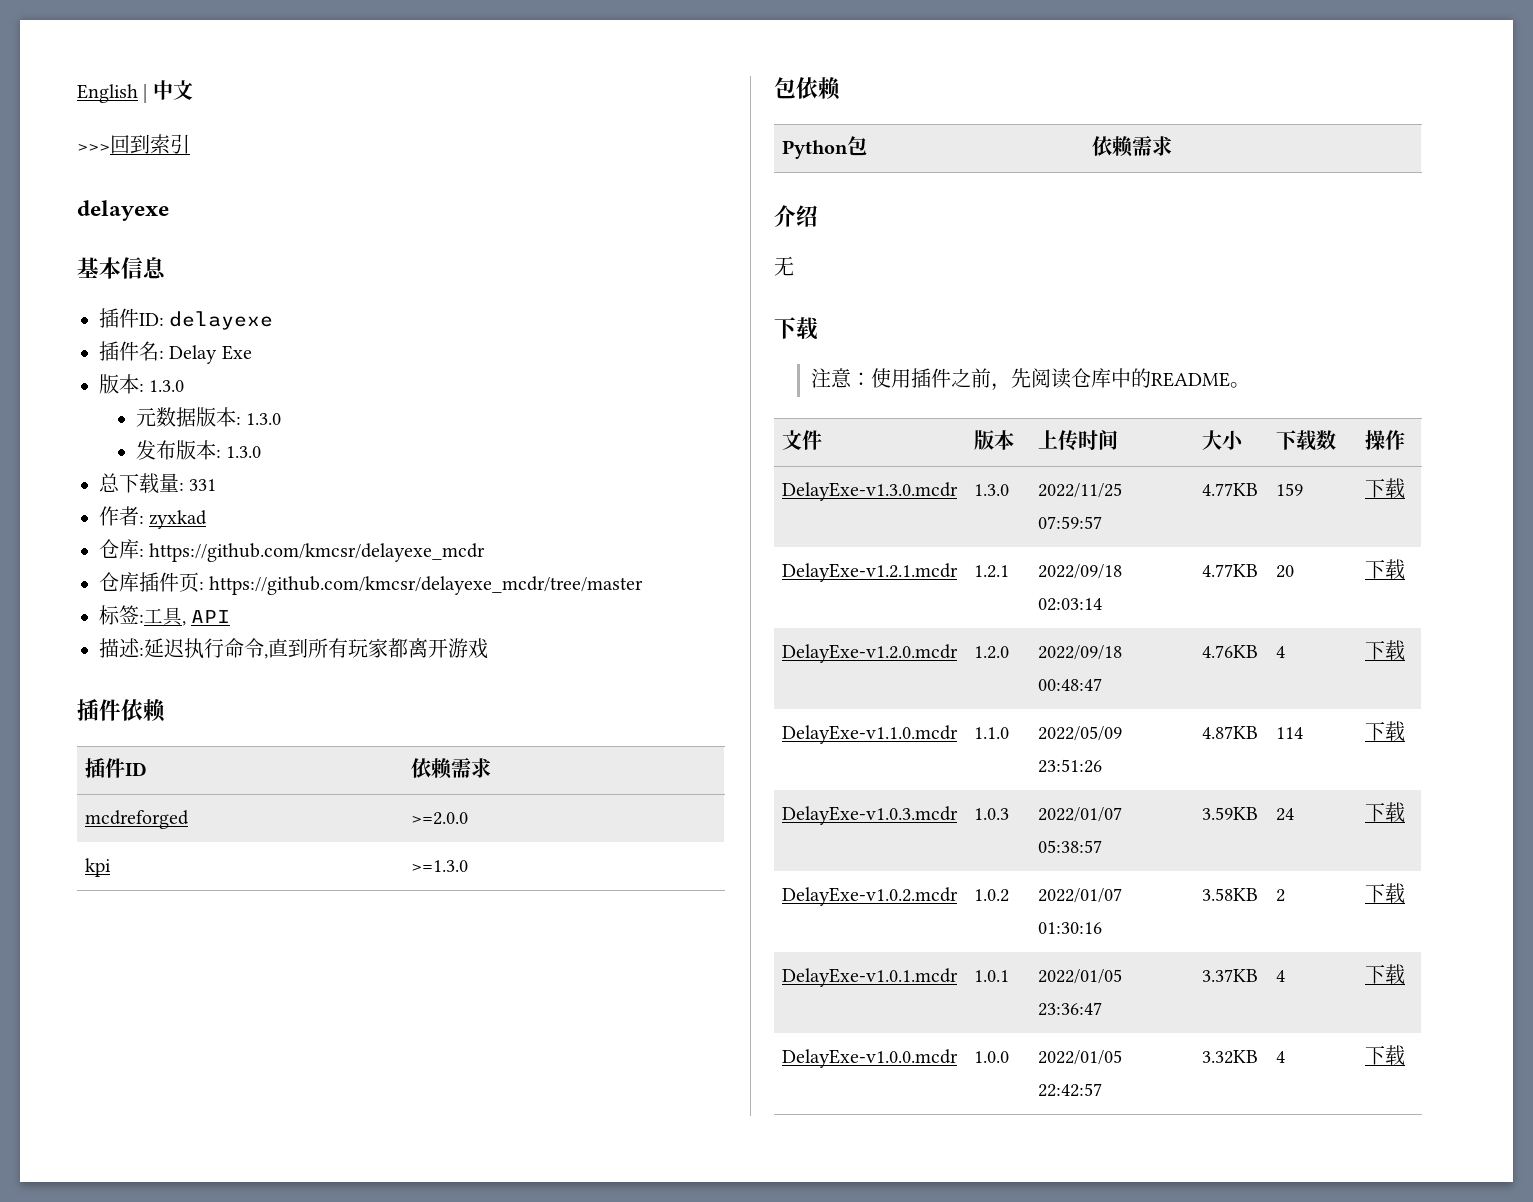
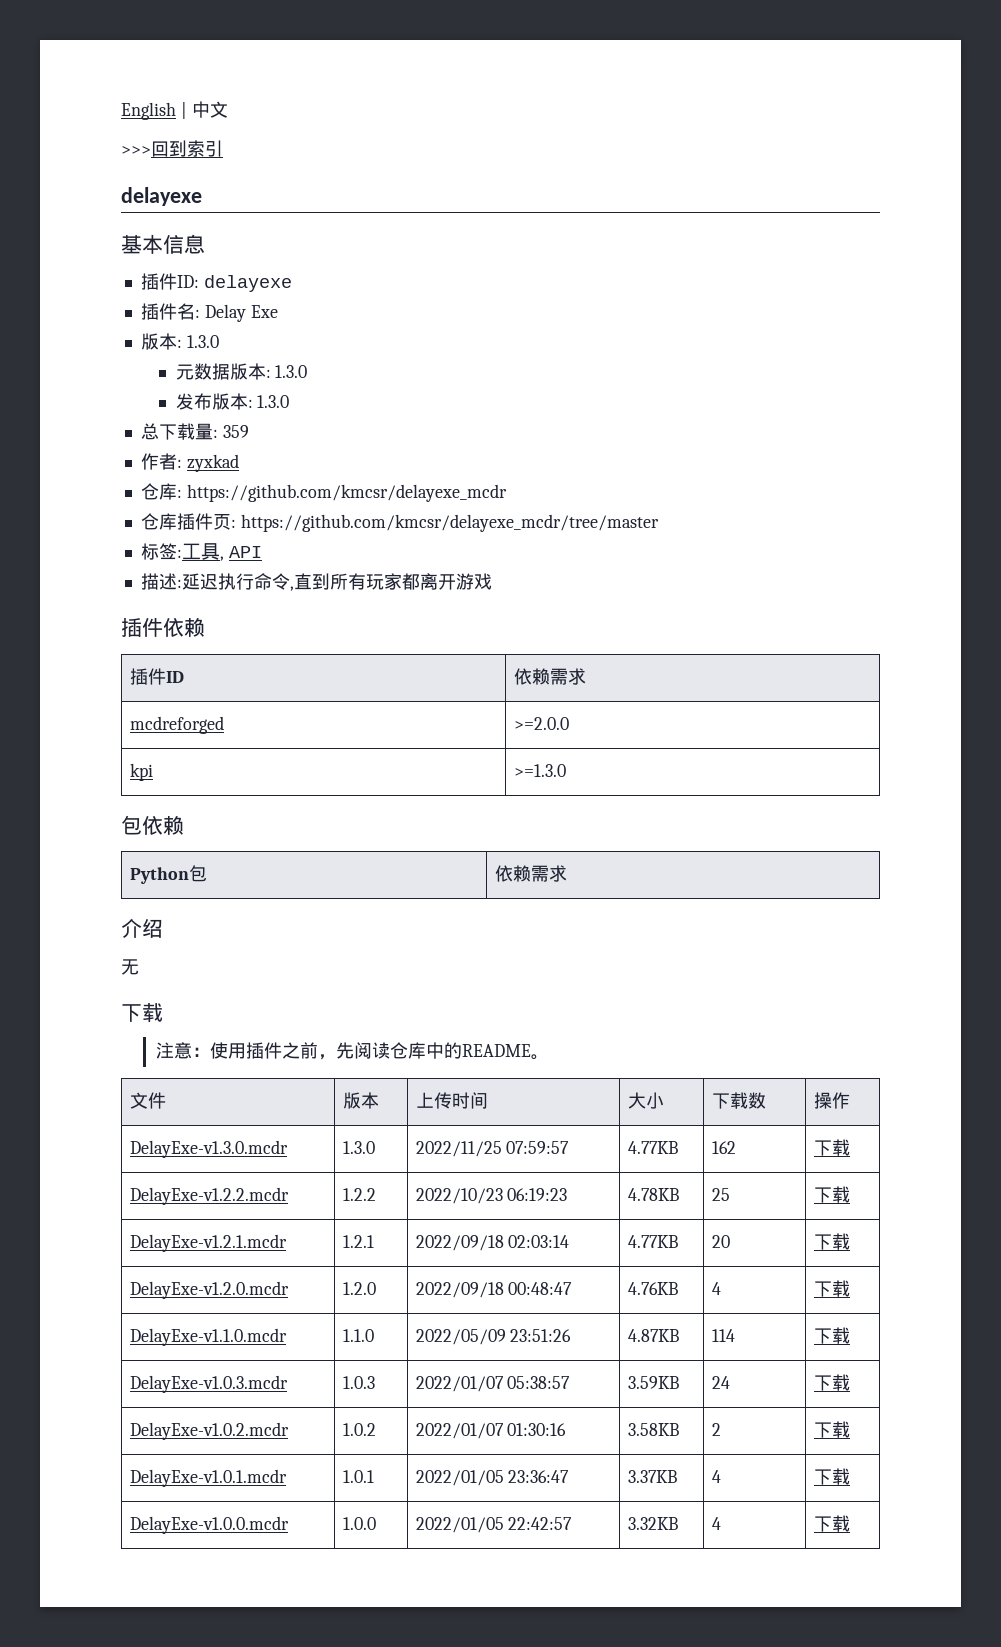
[189,479,217,491] 331 -> [222,425,249,438] 359
[1276,483,1304,496] 159 -> [711,1141,736,1154] [813,1139,850,1156] [129,1187,289,1205] [342,1188,376,1201] [415,1188,568,1204] [627,1188,679,1201] [711,1188,730,1201] 162 | 下载 // DelayExe-v1.2.2.mcdr | 1.2.2 | 2022/10/23 06:19:23 | 4.78KB | 25

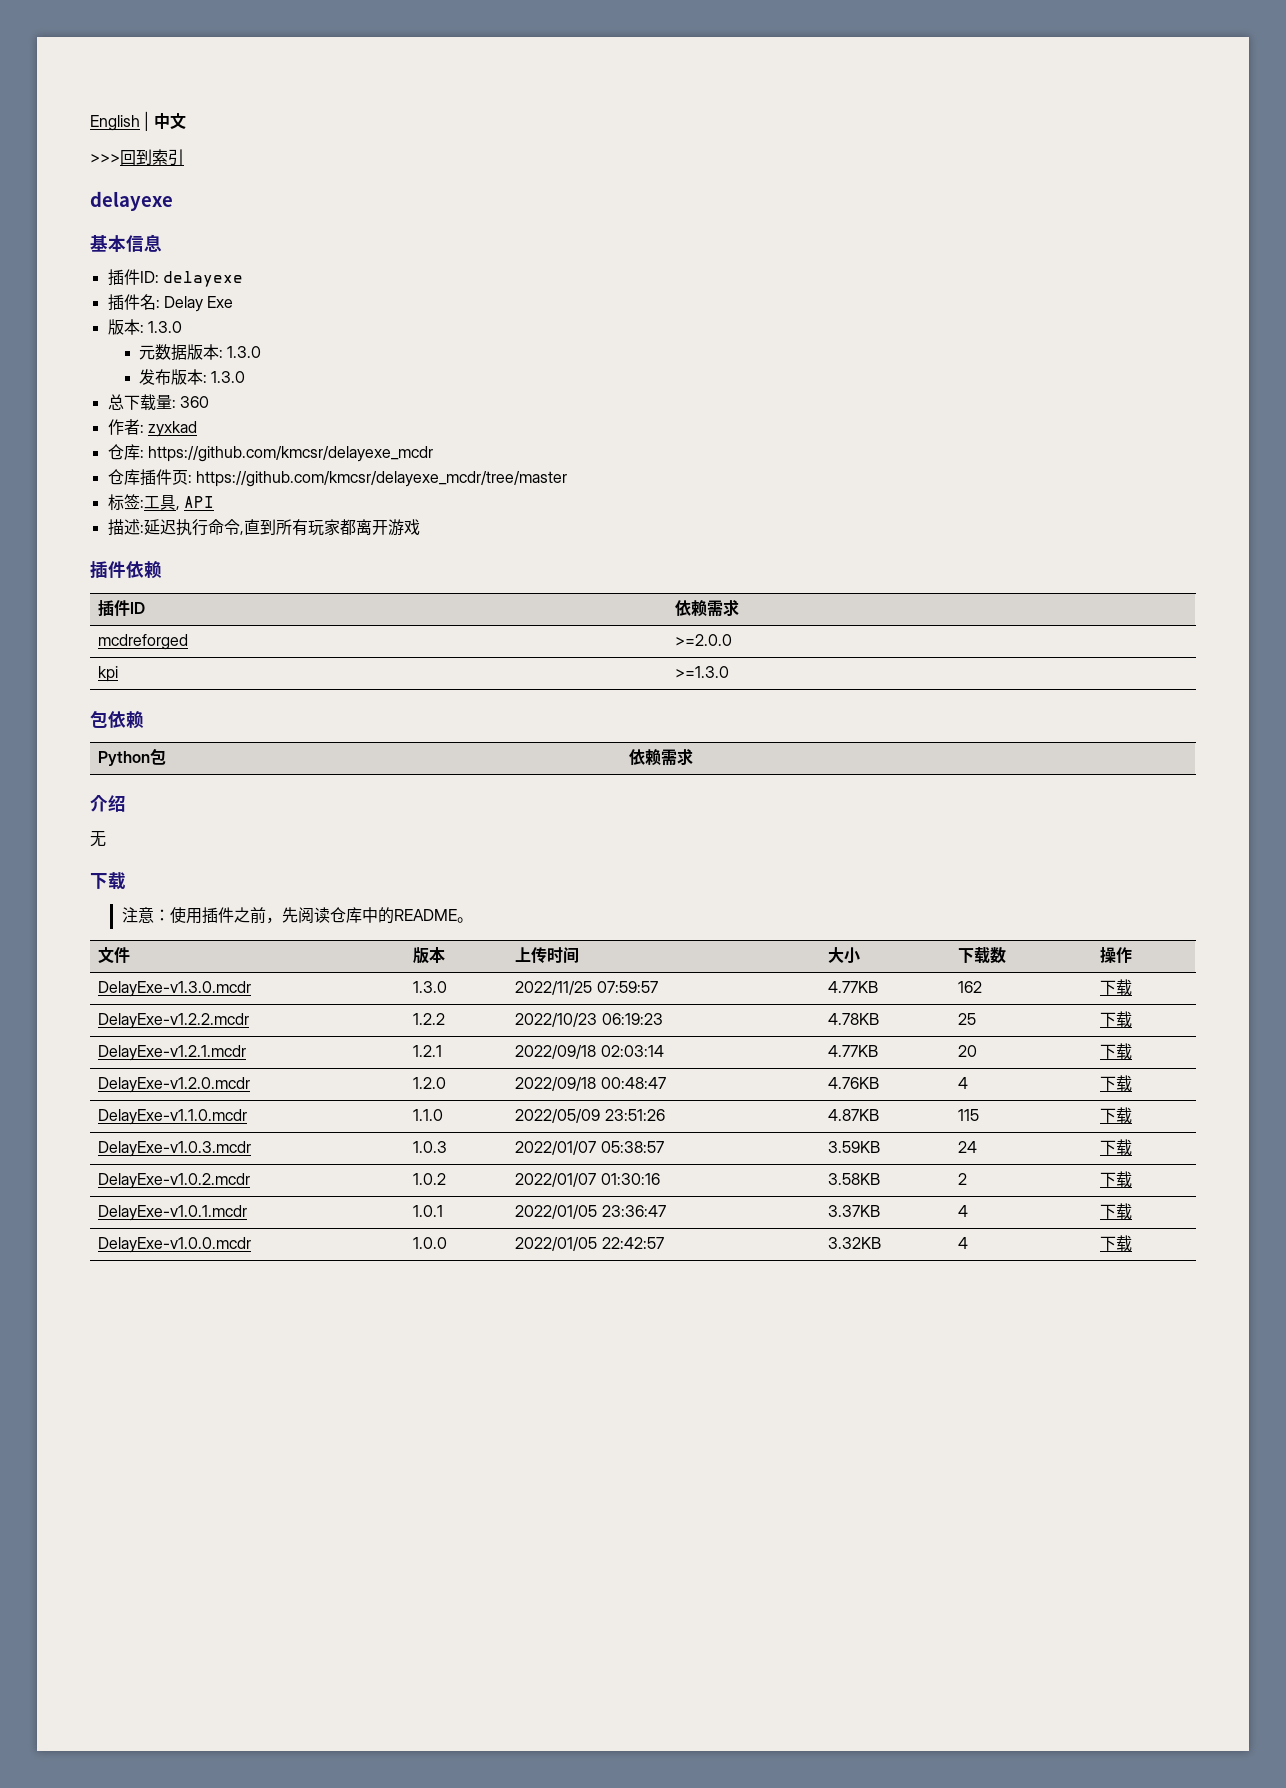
[222,425,249,438] 359 -> [179,396,209,408] 360
[711,1329,735,1342] 114 -> [958,1109,980,1121] 115

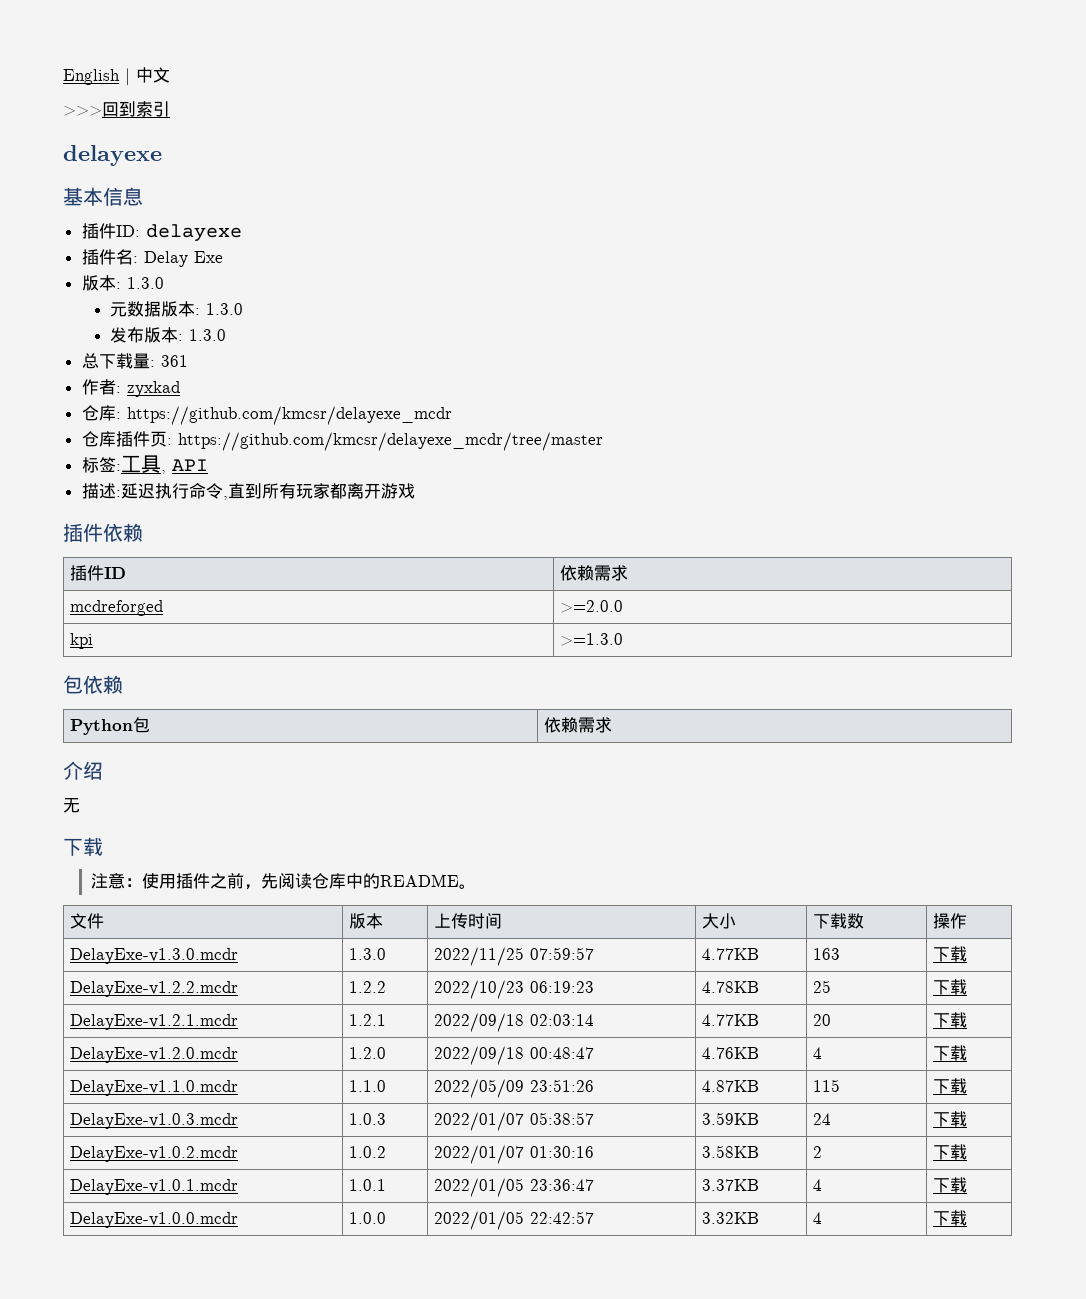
[179,396,209,408] 360 -> [160,355,188,367] 361
[958,981,983,993] 162 -> [813,948,841,960] 163

